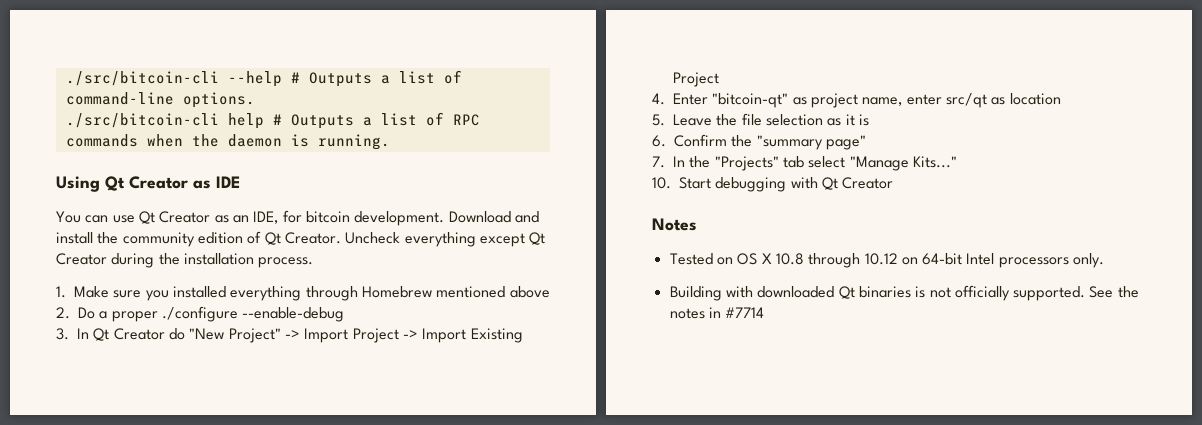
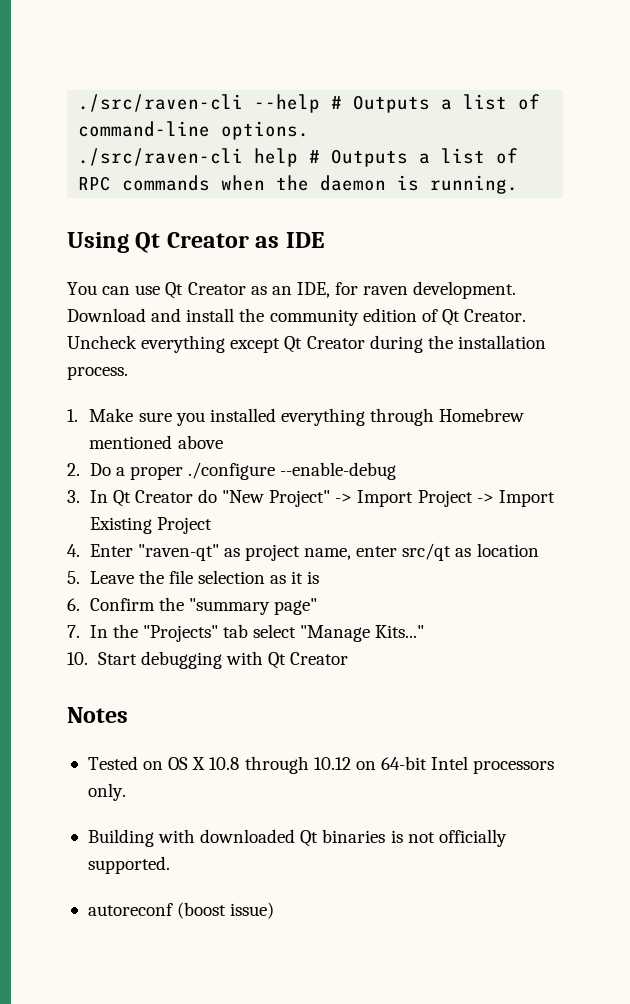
[65,71,219,86] ./src/bitcoin-cli -> [78,94,244,112] ./src/raven-cli
[65,113,219,128] ./src/bitcoin-cli -> [78,148,244,166] ./src/raven-cli
[305,211,350,223] bitcoin -> [363,286,409,295] raven
[712,93,789,108] "bitcoin-qt" -> [137,544,219,561] "raven-qt"
[1089,286,1139,298] [669,307,765,319] See the notes in #7714 -> [87,902,275,919] // autoreconf (boost issue)

